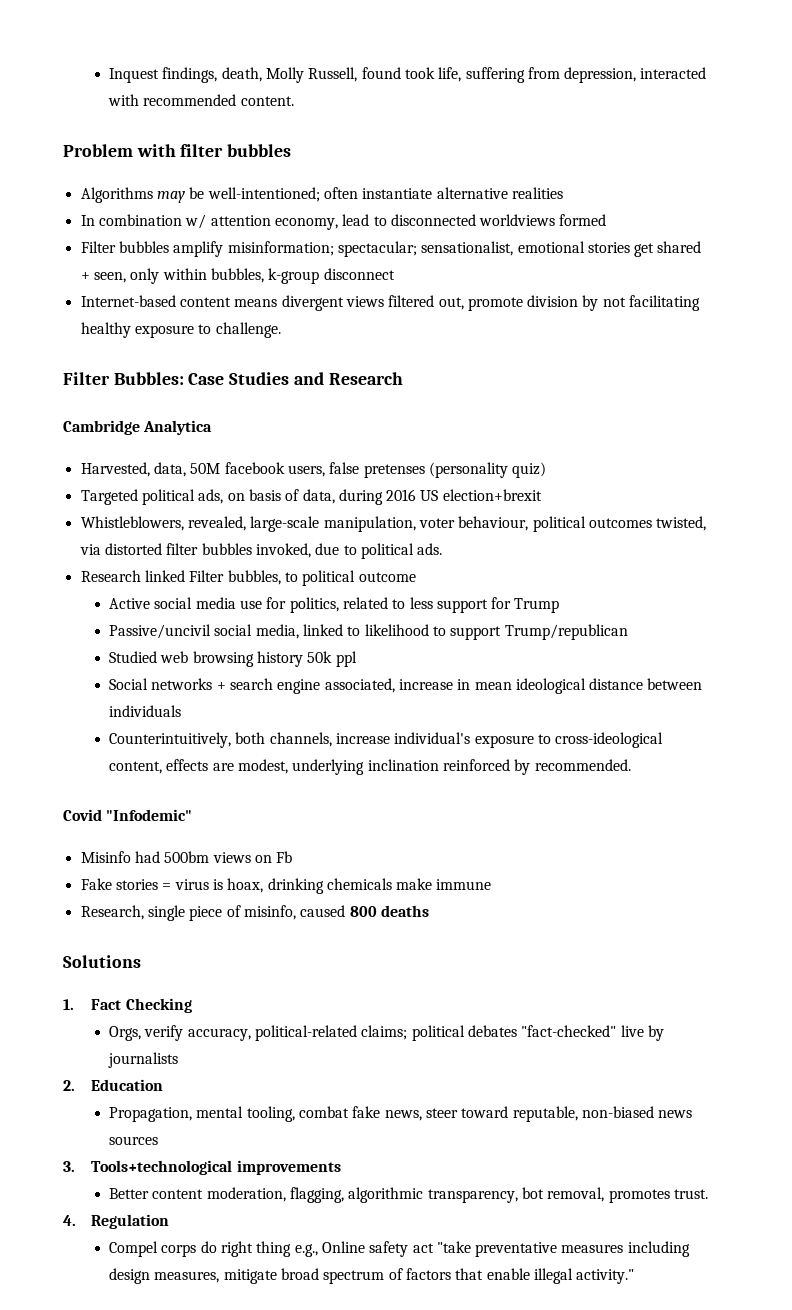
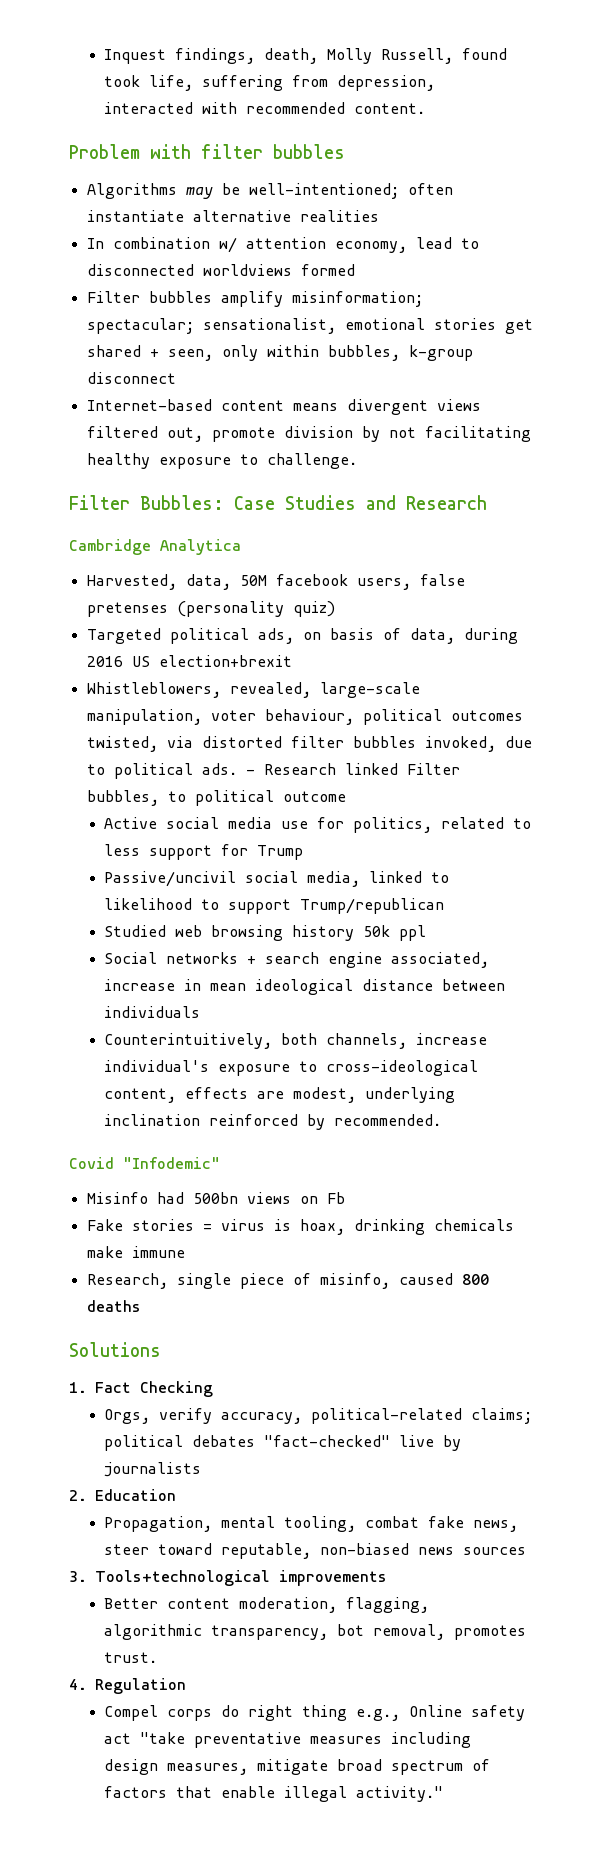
(443, 549) // -> [245,769,255,775] -
[164,851,210,863] 500bm -> [192,1192,238,1204] 500bn

